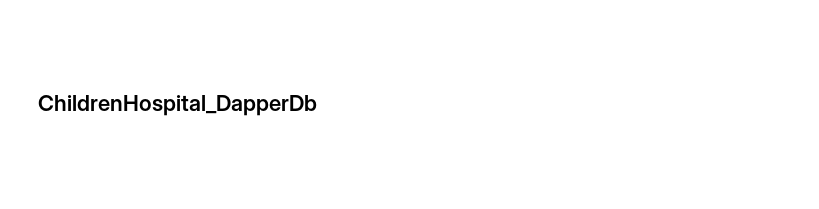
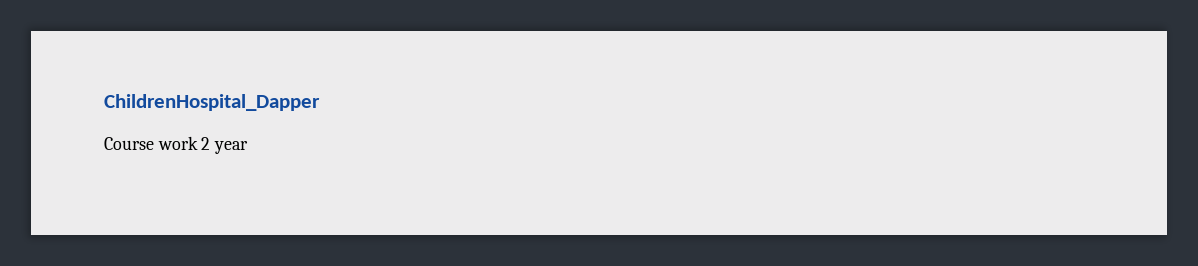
[38,95,317,116] ChildrenHospital_DapperDb -> [104,94,320,111] [104,136,249,154] ChildrenHospital_Dapper // Course work 2 year

